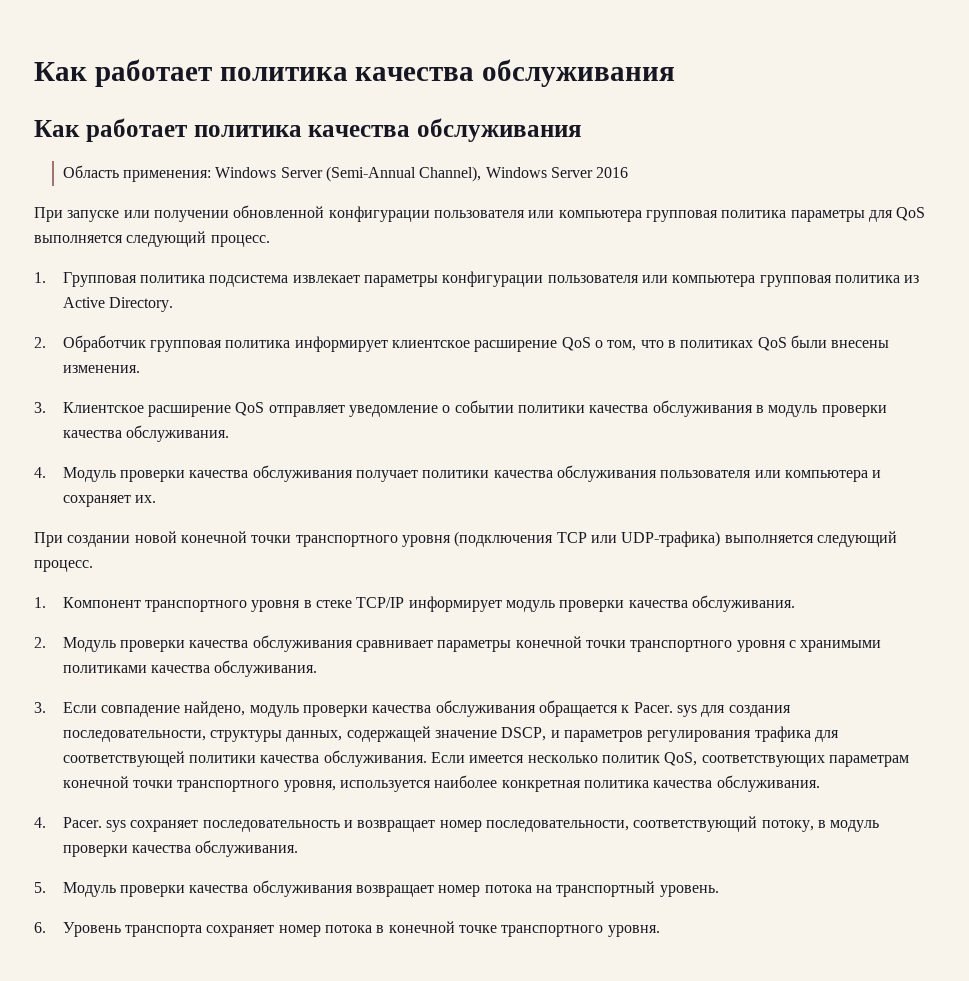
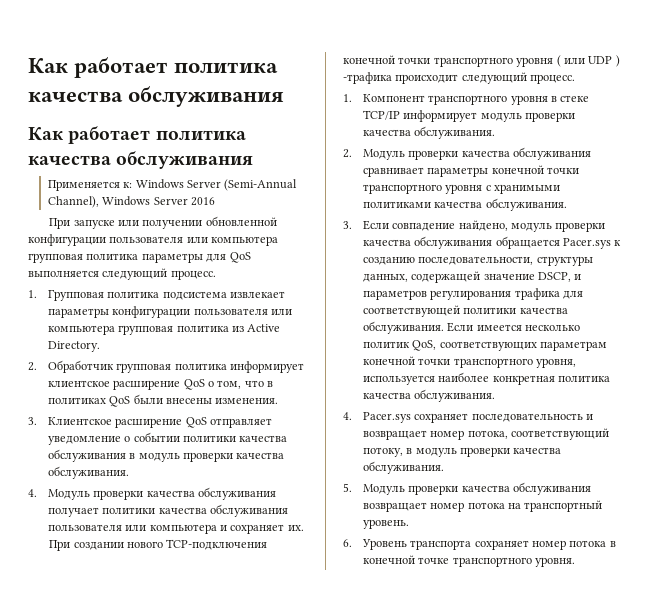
[62,165,212,182] Область применения: -> [47,180,133,191] Применяется к:
[134,531,814,547] новой конечной точки транспортного уровня (подключения TCP или UDP-трафика) выполняется -> [126,539,268,550] [343,55,620,67] [343,72,459,84] нового TCP-подключения конечной точки транспортного уровня ( или UDP ) -трафика происходит
[621,702,791,717] к Pacer. sys для создания -> [563,238,622,249] [362,257,415,265] Pacer.sys к созданию
[62,817,127,832] Pacer. sys -> [362,412,411,423] Pacer.sys
[485,820,629,832] последовательности, -> [467,430,508,439] потока,

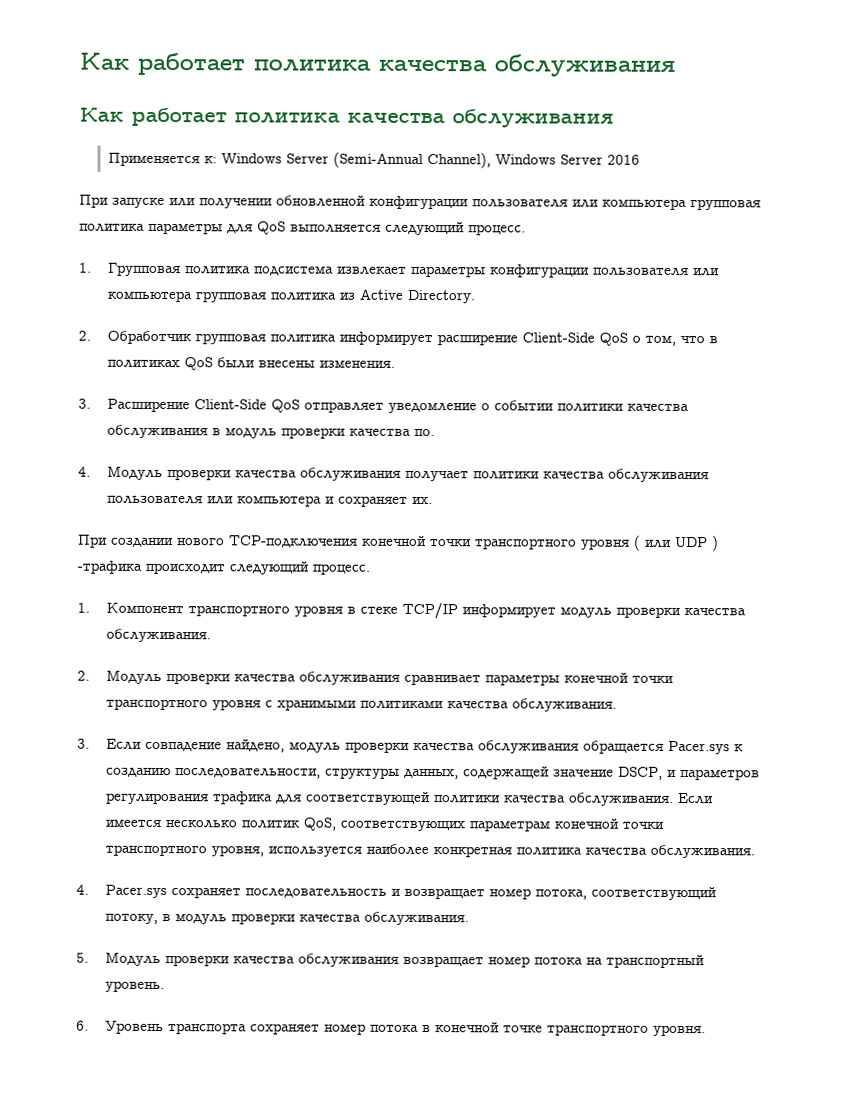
[47,380,181,390] клиентское расширение -> [436,332,595,346] расширение Client-Side
[47,417,183,428] Клиентское расширение -> [106,398,267,413] Расширение Client-Side
[47,466,129,479] обслуживания. -> [413,428,435,437] по.

